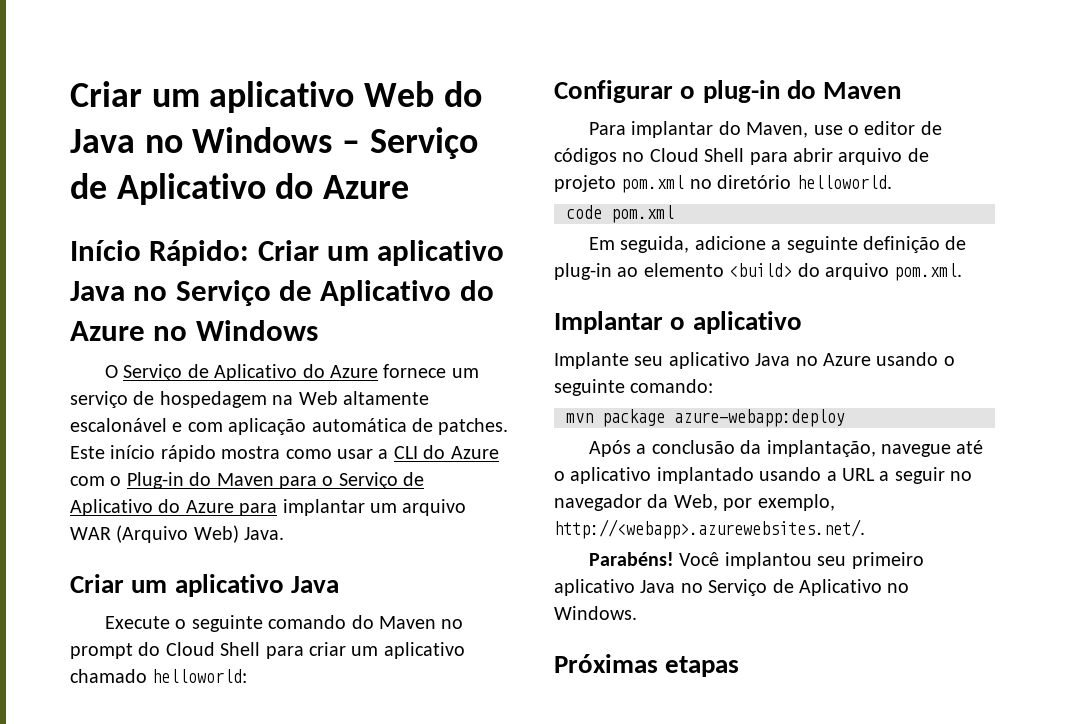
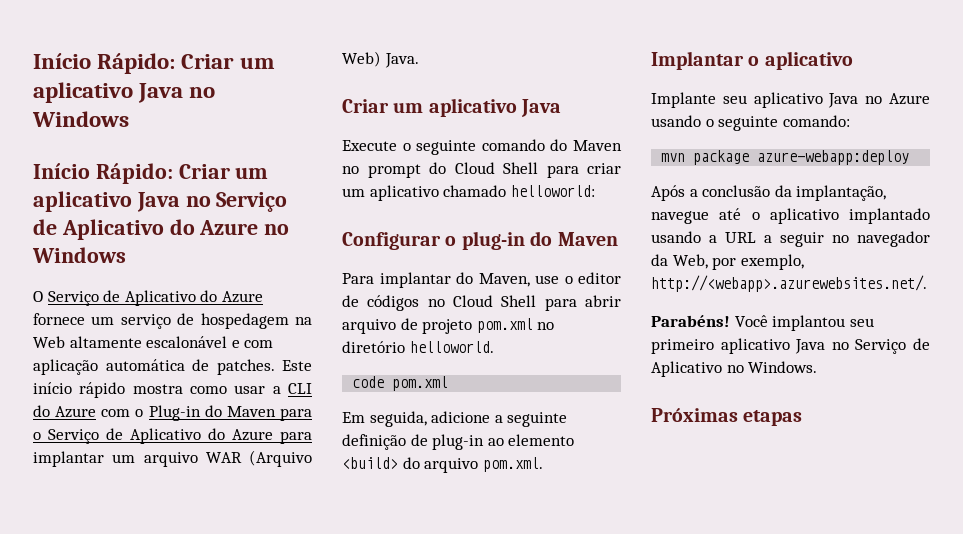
[70,81,482,113] Criar um aplicativo Web do -> [33,53,275,74] [33,82,133,103] Início Rápido: Criar um aplicativo
[342,127,478,159] [70,173,410,205] – Serviço de Aplicativo do Azure -> (129, 119) none

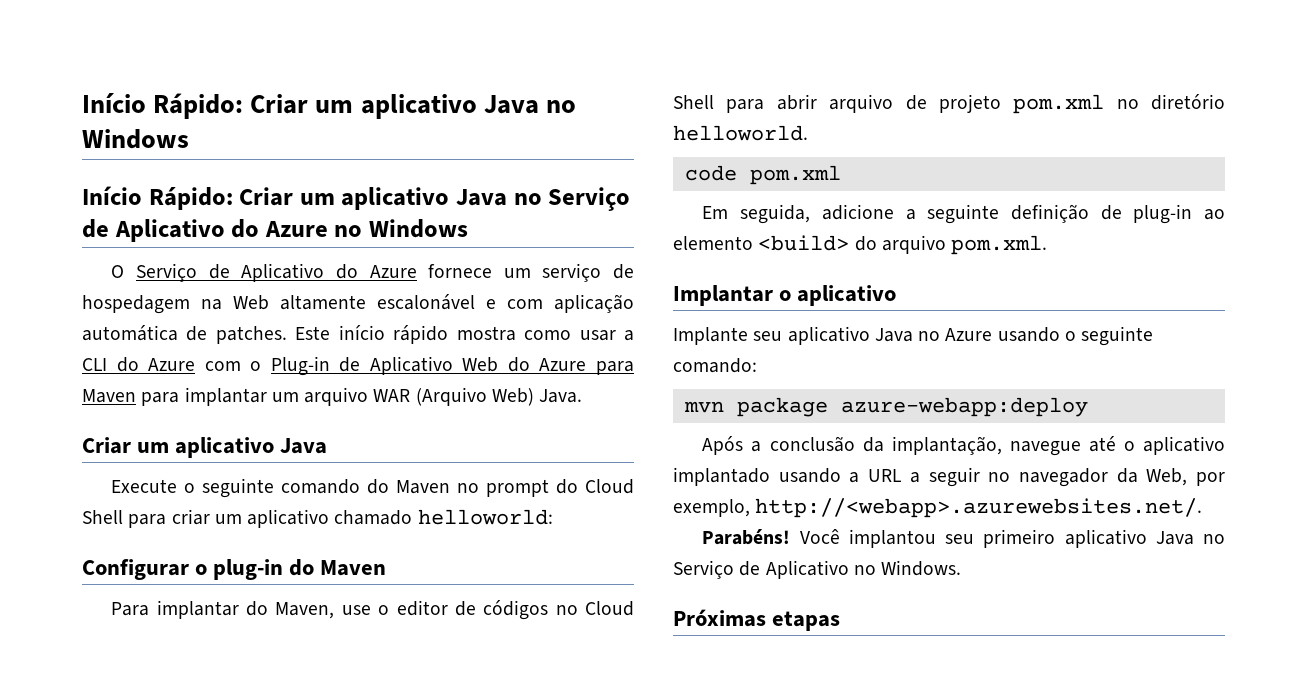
[204,405,312,421] [33,428,201,444] do Maven para o Serviço de Aplicativo -> [339,356,499,375] de Aplicativo Web
(312, 437) none -> [82,389,180,406] Maven para

